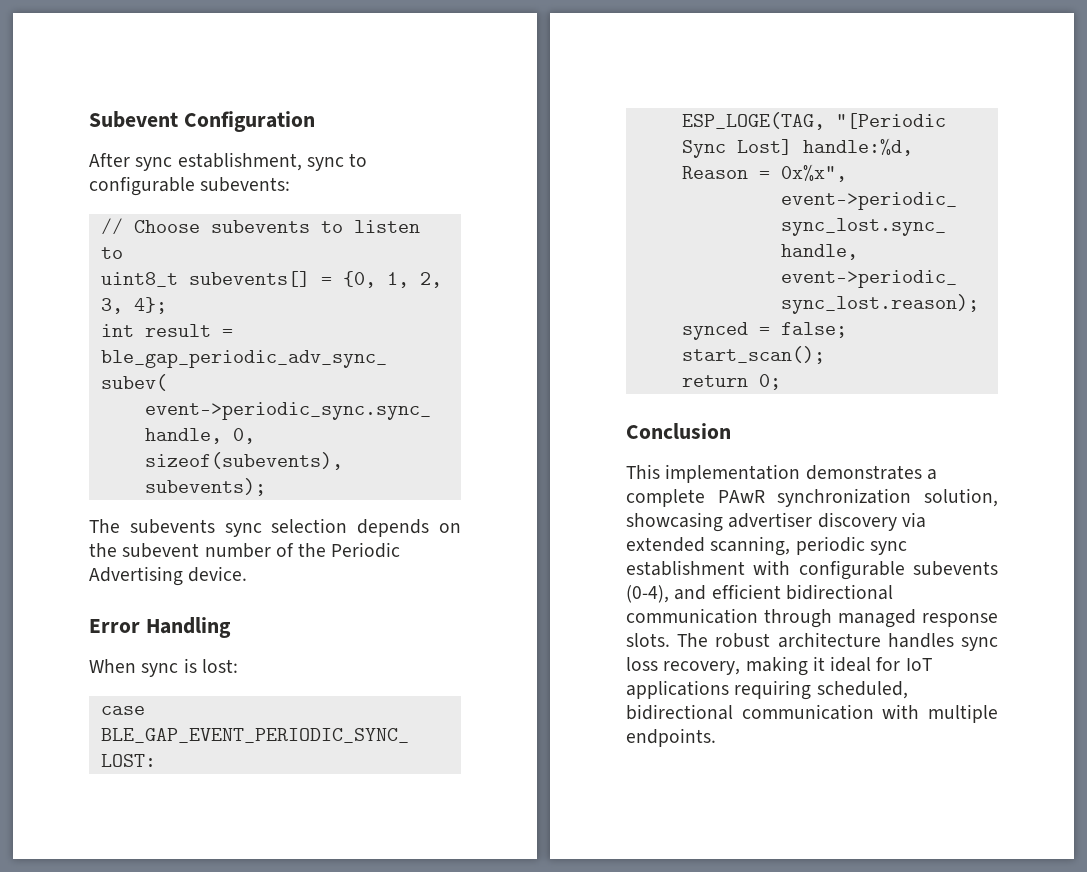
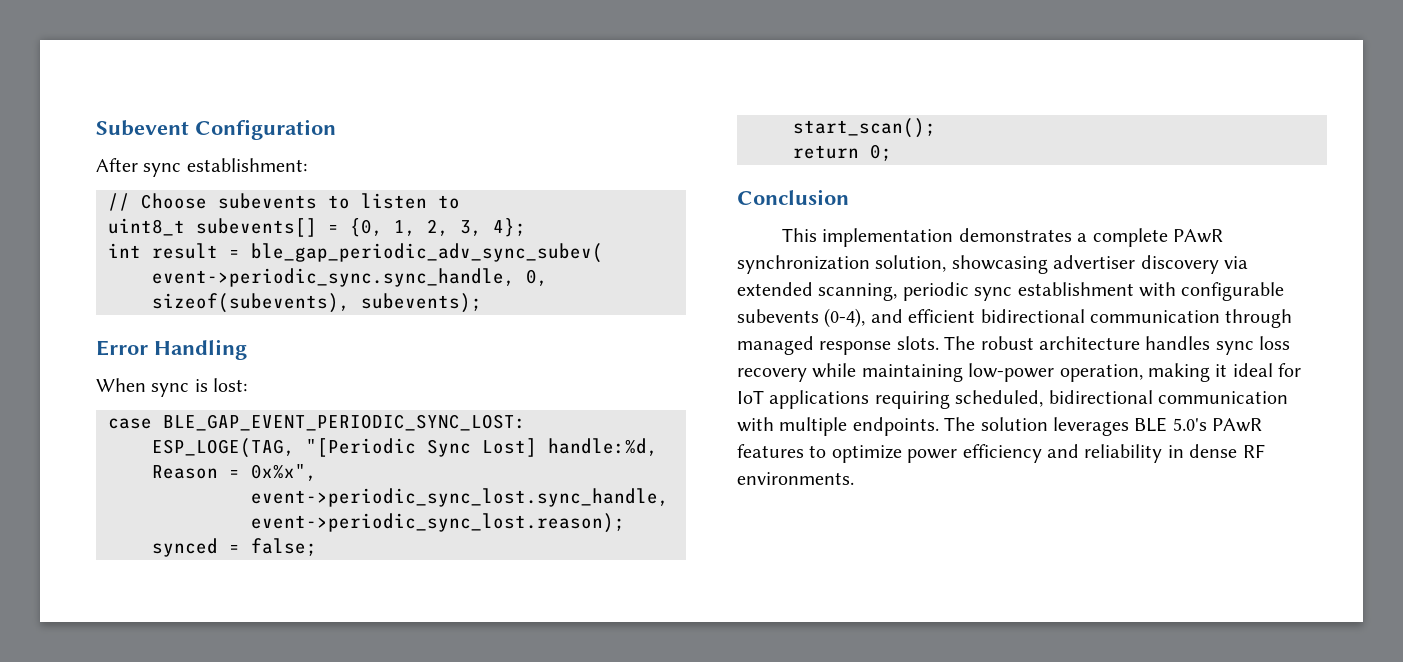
[177,152,368,171] [89,176,291,196] establishment, sync to configurable subevents: -> [186,158,307,172] establishment:
[89,518,462,537] [89,542,401,558] [89,566,248,586] // The subevents sync selection depends on the subevent number of the Periodic Advertising device. -> (482, 303) none
[663,661,741,675] recovery, -> [737,363,1143,382] recovery while maintaining low-power operation,
(716, 737) none -> [944,417,1263,436] [737,444,1265,463] [737,472,854,485] The solution leverages BLE 5.0's PAwR features to optimize power efficiency and reliability in dense RF environments.

